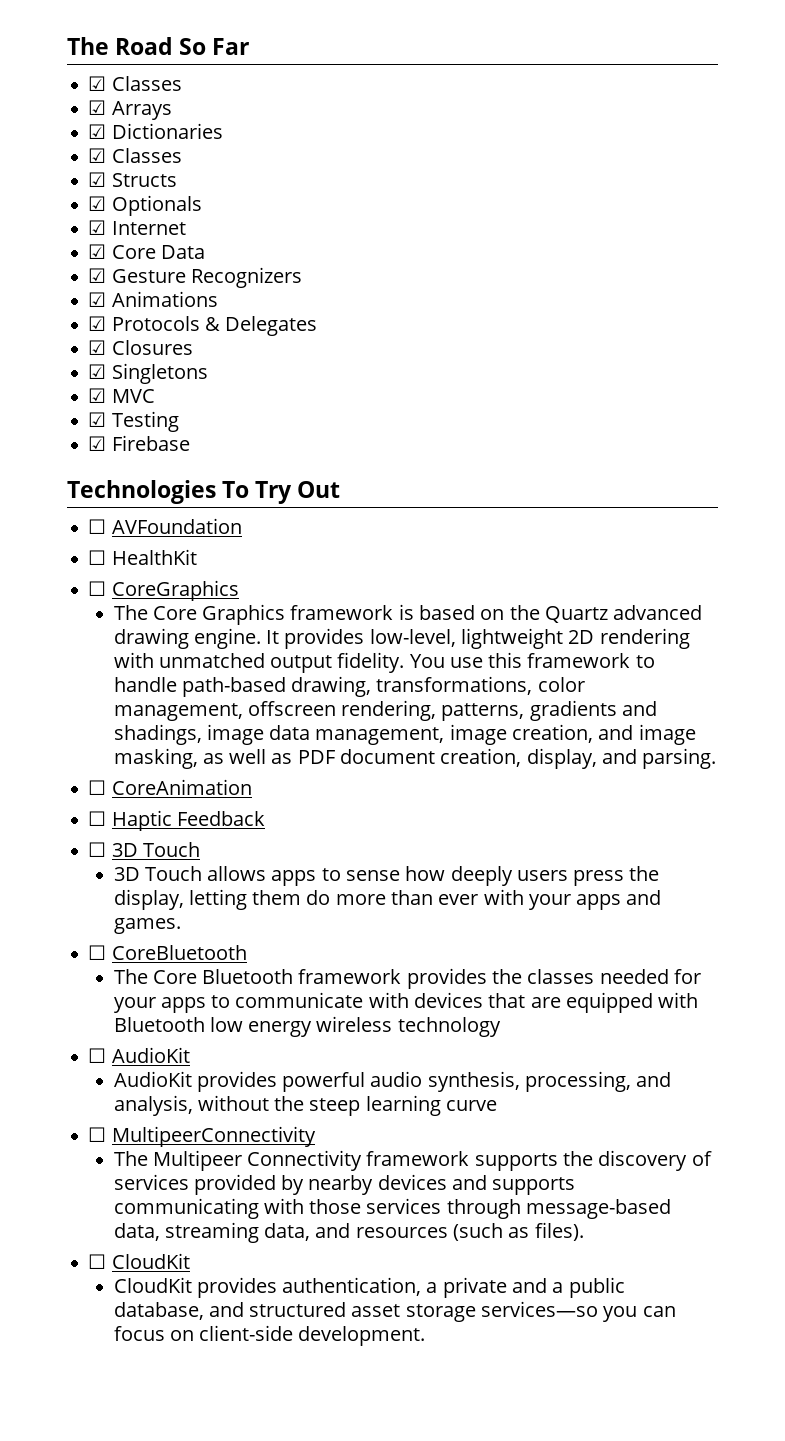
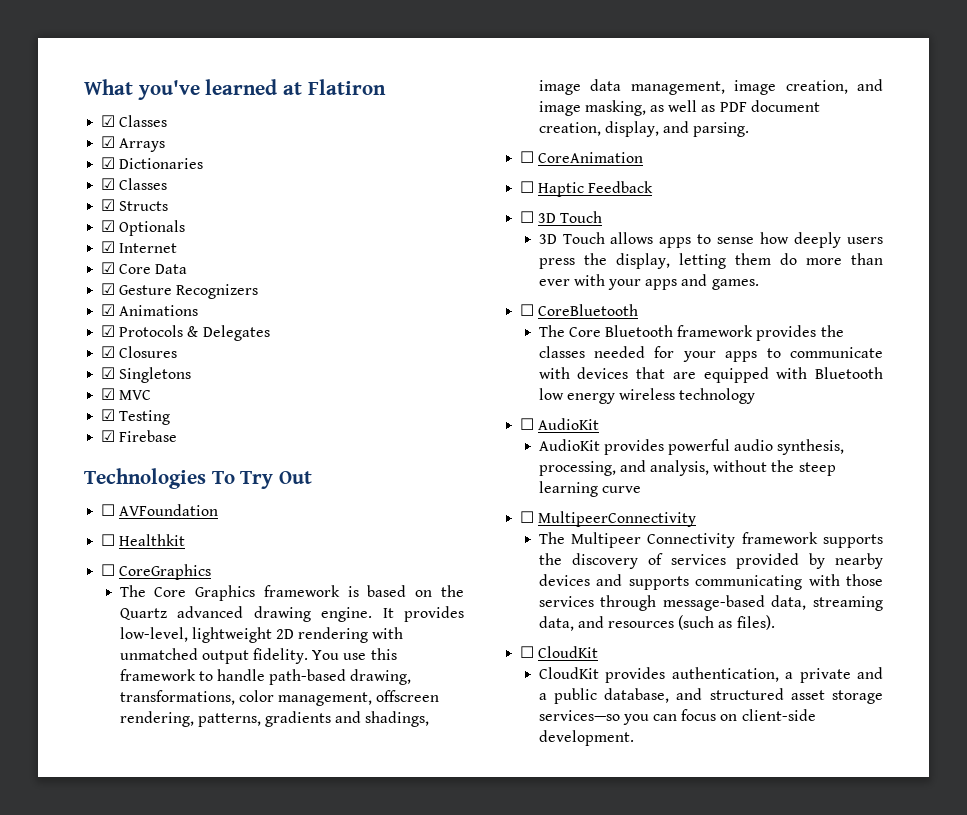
[67,37,250,55] The Road So Far -> [84,79,386,100] What you've learned at Flatiron
[111,549,197,565] HealthKit -> [119,534,186,546] Healthkit

